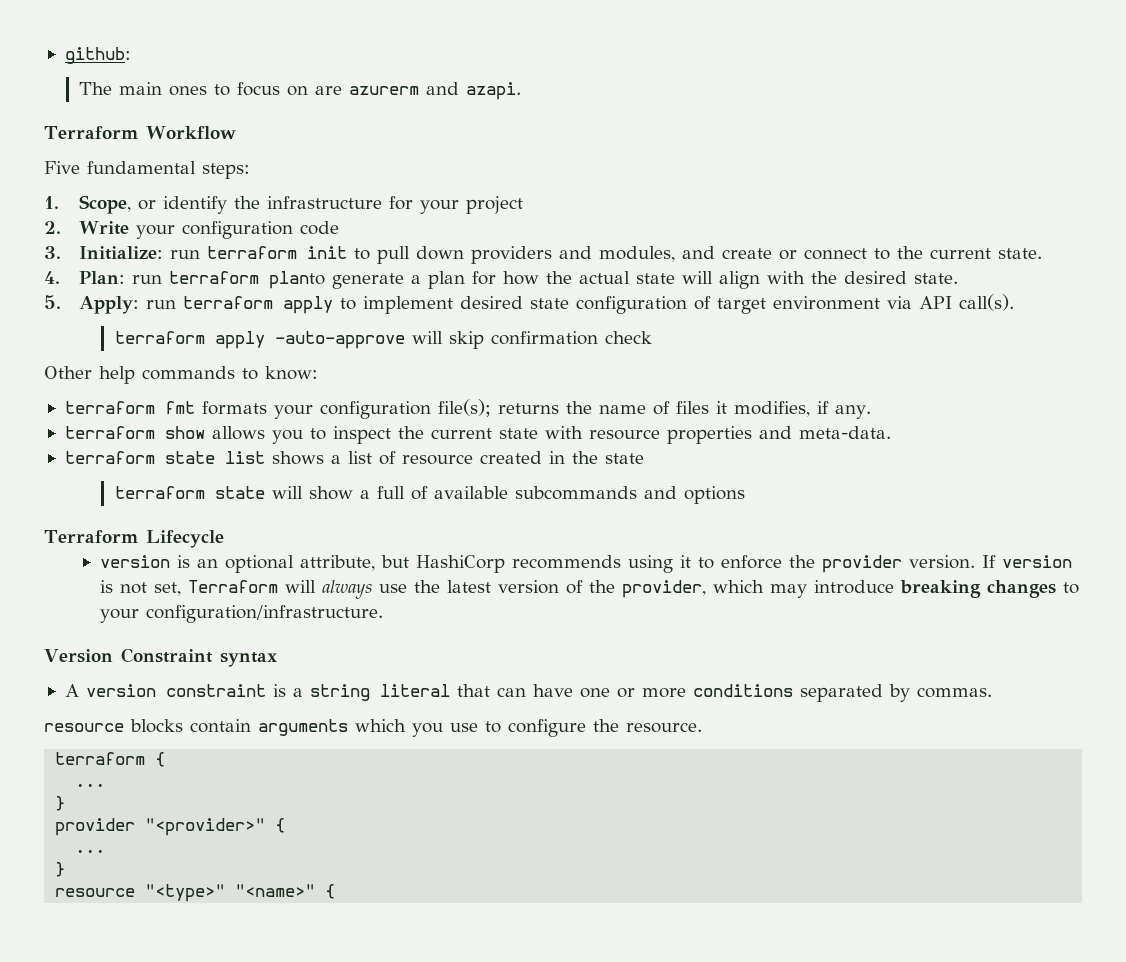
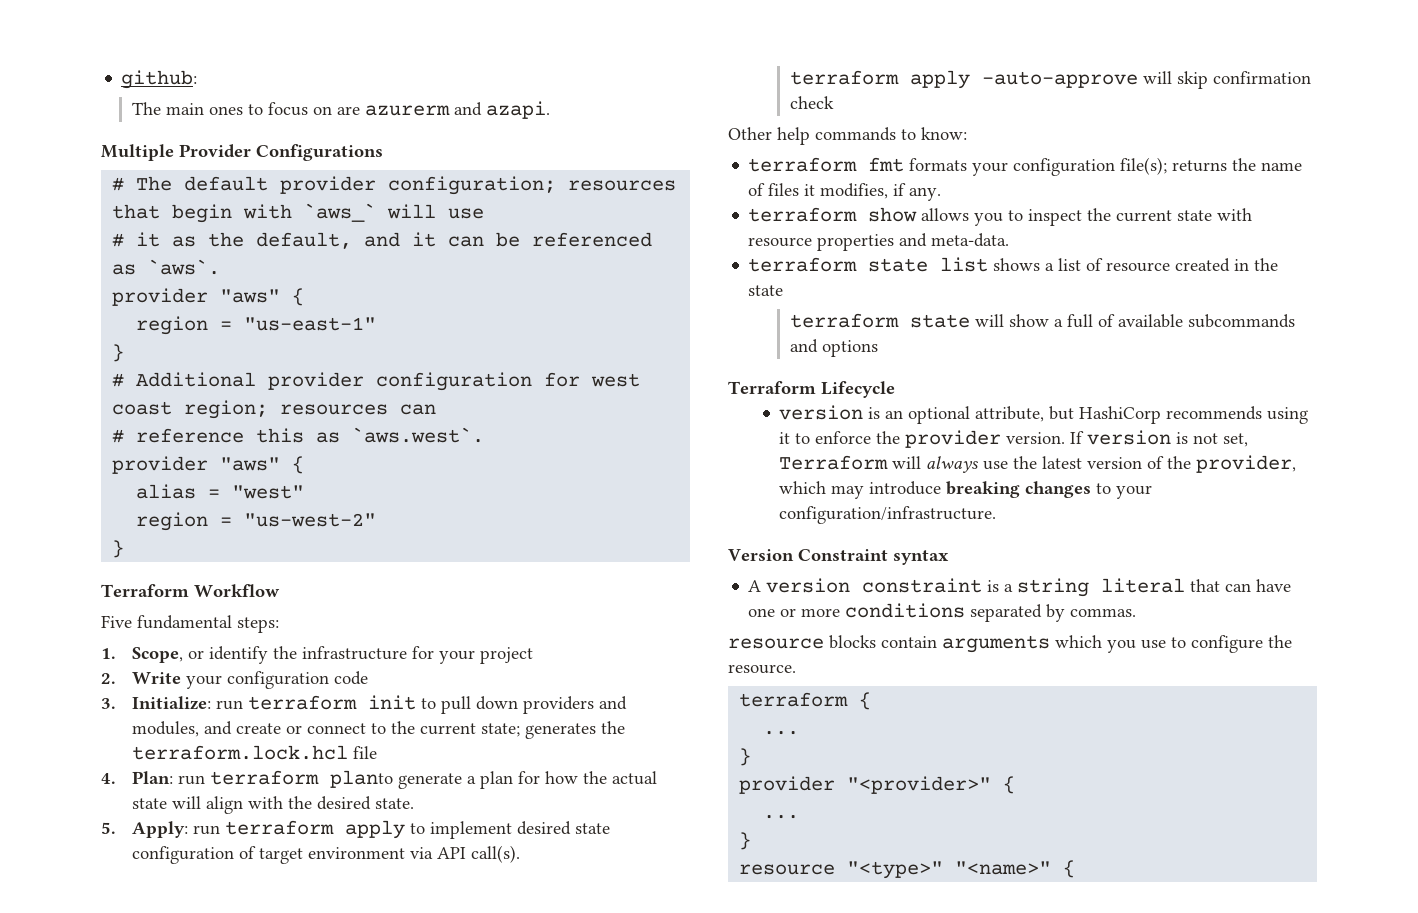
(522, 91) none -> [101,144,383,161] [112,176,677,195] [112,203,485,223] [112,232,653,249] [112,259,221,275] [112,288,305,306] [136,316,377,335] [112,344,125,362] [112,372,641,391] [112,400,437,419] [112,427,485,443] [112,456,305,474] [136,484,305,499] [136,512,377,531] [112,540,125,558] // Multiple Provider Configurations // # The default provider configuration; resources that begin with `aws_` will use // # it as the default, and it can be referenced as `aws`. // provider "aws" { // region = "us-east-1" // } // # Additional provider configuration for west coast region; resources can // # reference this as `aws.west`. // provider "aws" { // alias = "west" // region = "us-west-2" // }
[998,248,1043,259] state. -> [480,721,625,739] [131,745,377,760] state; generates the terraform.lock.hcl file

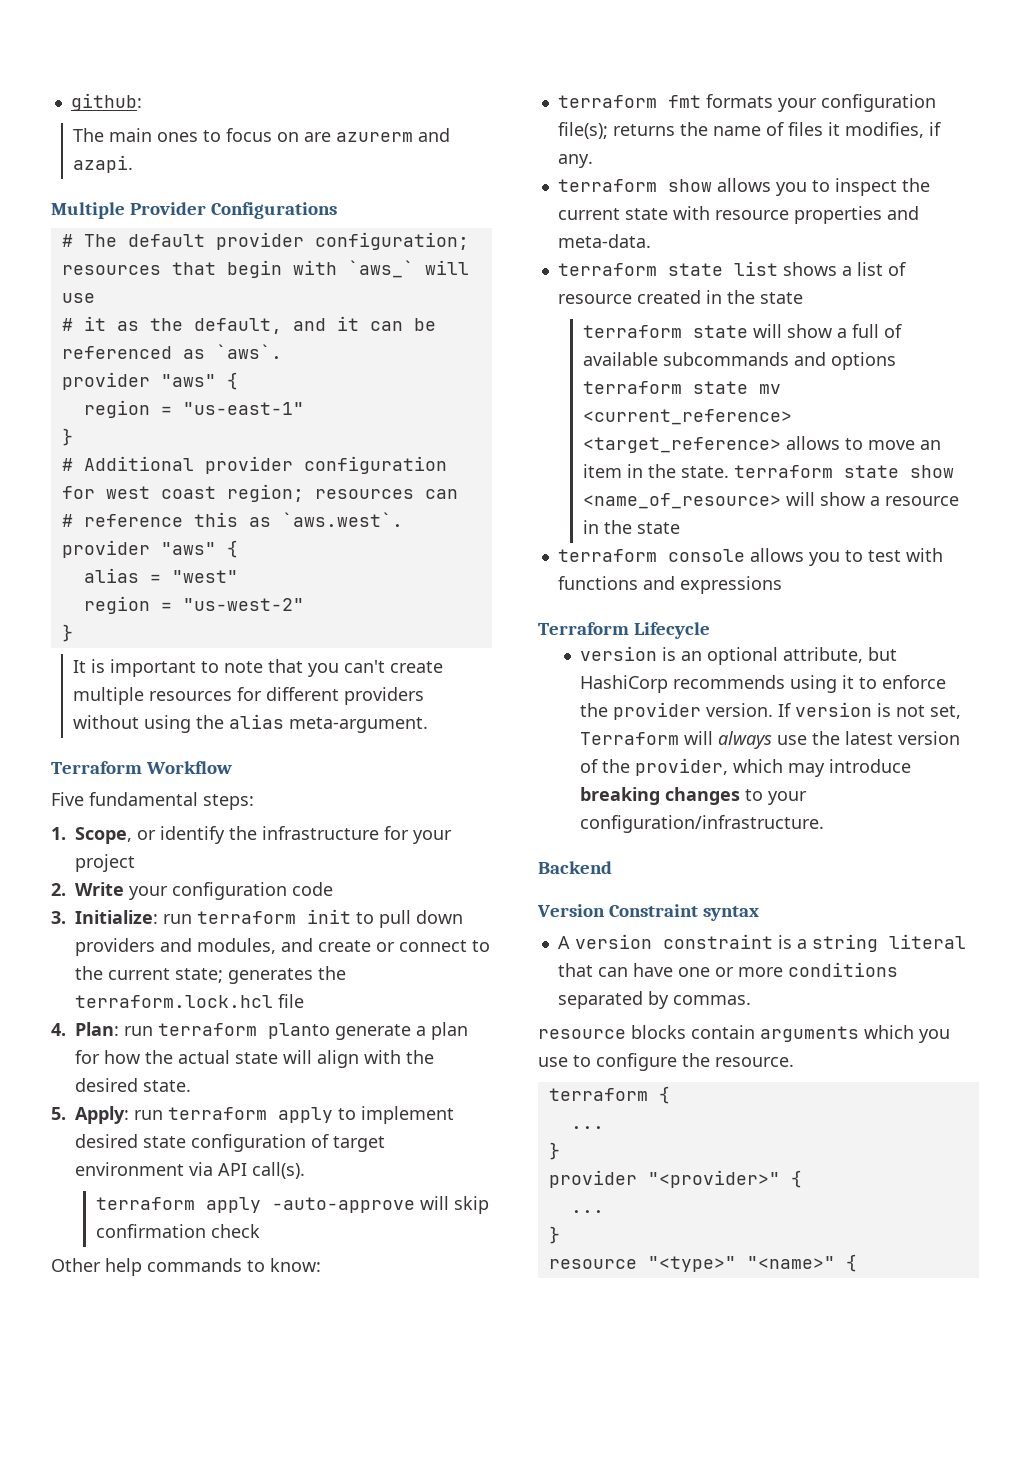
(125, 549) none -> [73,659,444,677] [73,687,425,705] [73,714,429,733] // It is important to note that you can't create multiple resources for different providers without using the alias meta-argument.
(878, 348) none -> [582,381,781,394] [582,409,792,425] [582,436,941,453] [582,464,954,478] [582,492,959,509] [582,520,680,534] [557,548,943,566] [557,576,782,594] terraform state mv <current_reference> <target_reference> allows to move an item in the state. terraform state show <name_of_resource> will show a resource in the state // terraform console allows you to test with functions and expressions
(997, 515) none -> [538,861,612,874] // Backend

